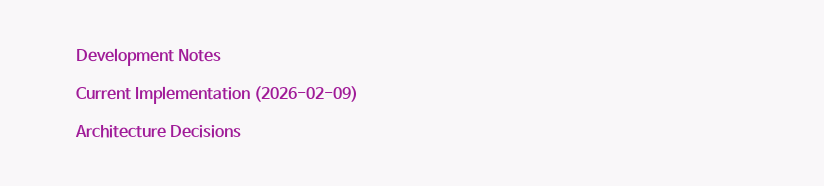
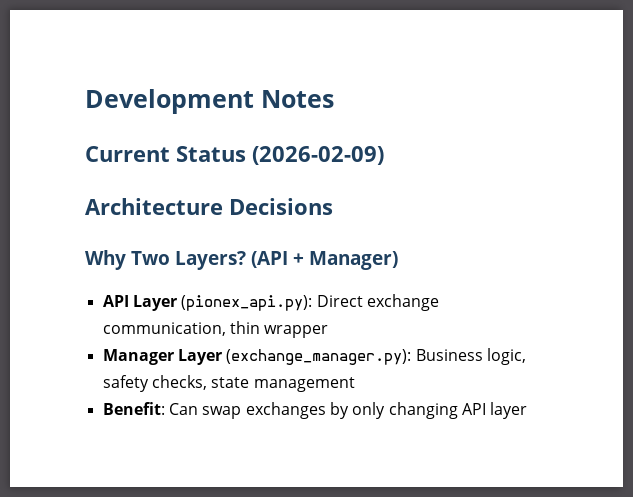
[135,86,251,104] Implementation -> [176,146,246,162] Status
(242, 131) none -> [85,250,398,270] [102,294,439,311] [102,321,329,338] [102,348,526,365] [102,375,355,392] [102,402,528,419] // Why Two Layers? (API + Manager) // API Layer (pionex_api.py): Direct exchange communication, thin wrapper // Manager Layer (exchange_manager.py): Business logic, safety checks, state management // Benefit: Can swap exchanges by only changing API layer

